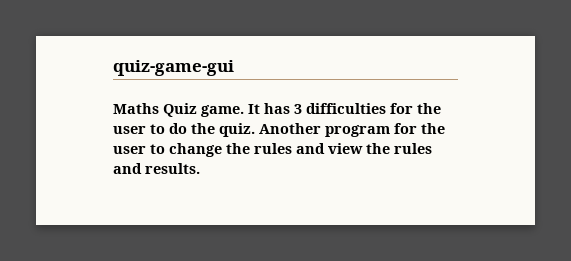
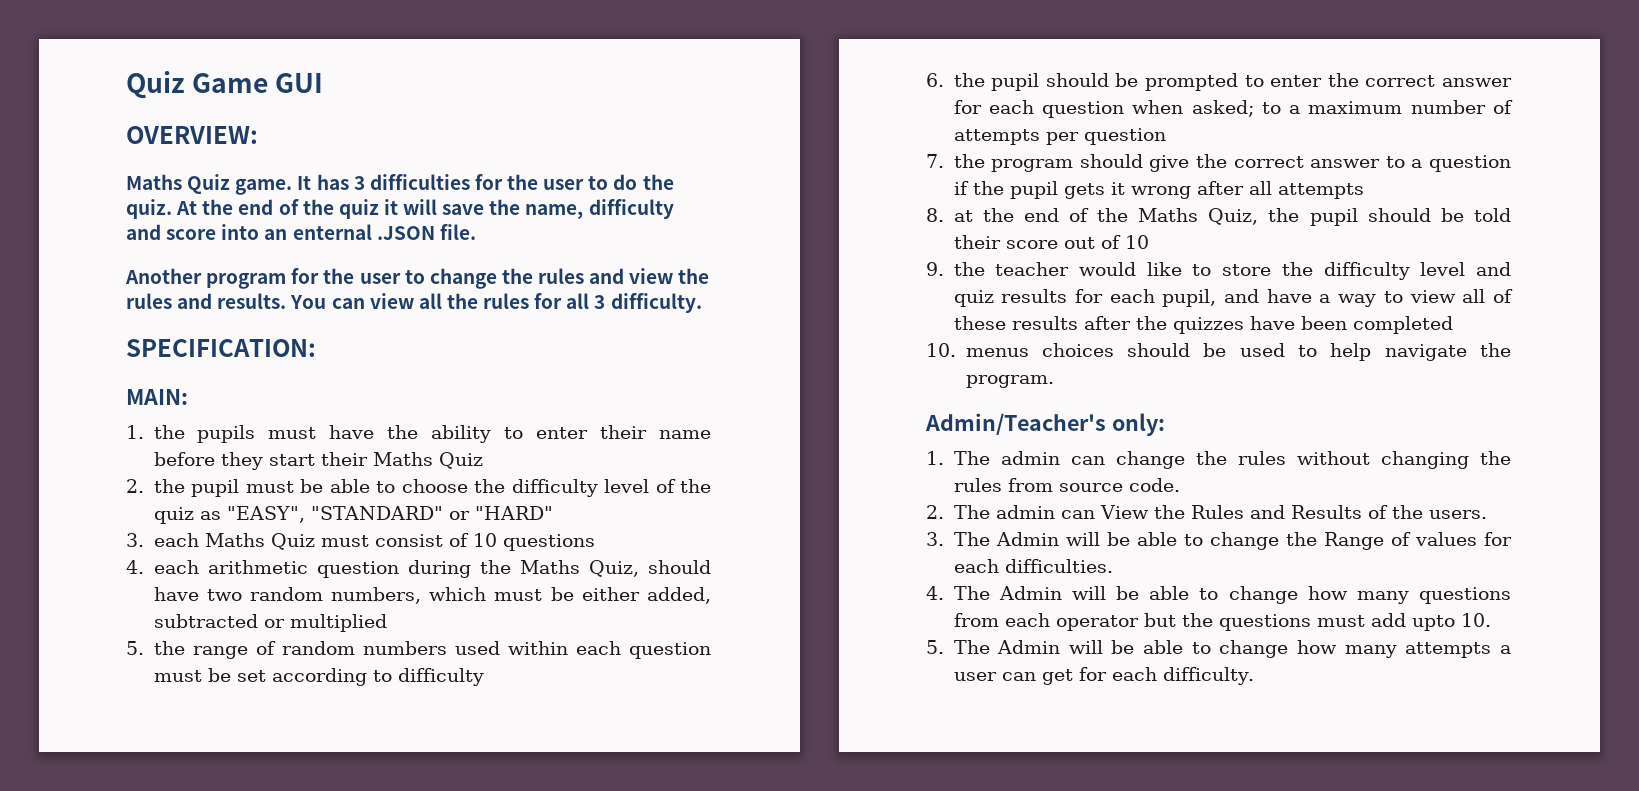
[113,60,234,76] quiz-game-gui -> [126,71,324,99] [126,126,258,144] Quiz Game GUI // OVERVIEW:
(255, 130) none -> [176,199,674,219] [126,224,476,240] At the end of the quiz it will save the name, difficulty and score into an enternal .JSON file. //
(200, 168) none -> [290,293,702,313] [126,339,316,357] [126,389,188,405] [126,425,712,443] [153,452,483,470] [126,479,711,497] [153,506,554,524] [126,533,595,551] [126,560,711,578] [153,587,711,604] [153,614,387,632] [126,641,711,659] [153,668,484,686] [926,73,1512,91] [953,100,1513,118] [953,128,1166,145] [926,154,1511,172] [953,181,1364,199] [926,208,1511,226] [953,235,1149,249] [926,262,1511,280] [953,289,1513,307] [953,316,1453,334] [926,343,1511,361] [965,375,1054,388] [925,413,1165,436] [926,451,1511,469] [953,478,1180,492] [926,505,1487,519] [926,532,1512,550] [953,559,1113,573] [926,586,1511,604] [953,613,1491,631] [926,640,1511,658] [953,667,1255,685] You can view all the rules for all 3 difficulty. // SPECIFICATION: // MAIN: // 1. the pupils must have the ability to enter their name before they start their Maths Quiz // 2. the pupil must be able to choose the difficulty level of the quiz as "EASY", "STANDARD" or "HARD" // 3. each Maths Quiz must consist of 10 questions // 4. each arithmetic question during the Maths Quiz, should have two random numbers, which must be either added, subtracted or multiplied // 5. the range of random numbers used within each question must be set according to difficulty // 6. the pupil should be prompted to enter the correct answer for each question when asked; to a maximum number of attempts per question // 7. the program should give the correct answer to a question if the pupil gets it wrong after all attempts // 8. at the end of the Maths Quiz, the pupil should be told their score out of 10 // 9. the teacher would like to store the difficulty level and quiz results for each pupil, and have a way to view all of these results after the quizzes have been completed // 10. menus choices should be used to help navigate the program. // Admin/Teacher's only: // 1. The admin can change the rules without changing the rules from source code. // 2. The admin can View the Rules and Results of the users. // 3. The Admin will be able to change the Range of values for each difficulties. // 4. The Admin will be able to change how many questions from each operator but the questions must add upto 10. // 5. The Admin will be able to change how many attempts a user can get for each difficulty.

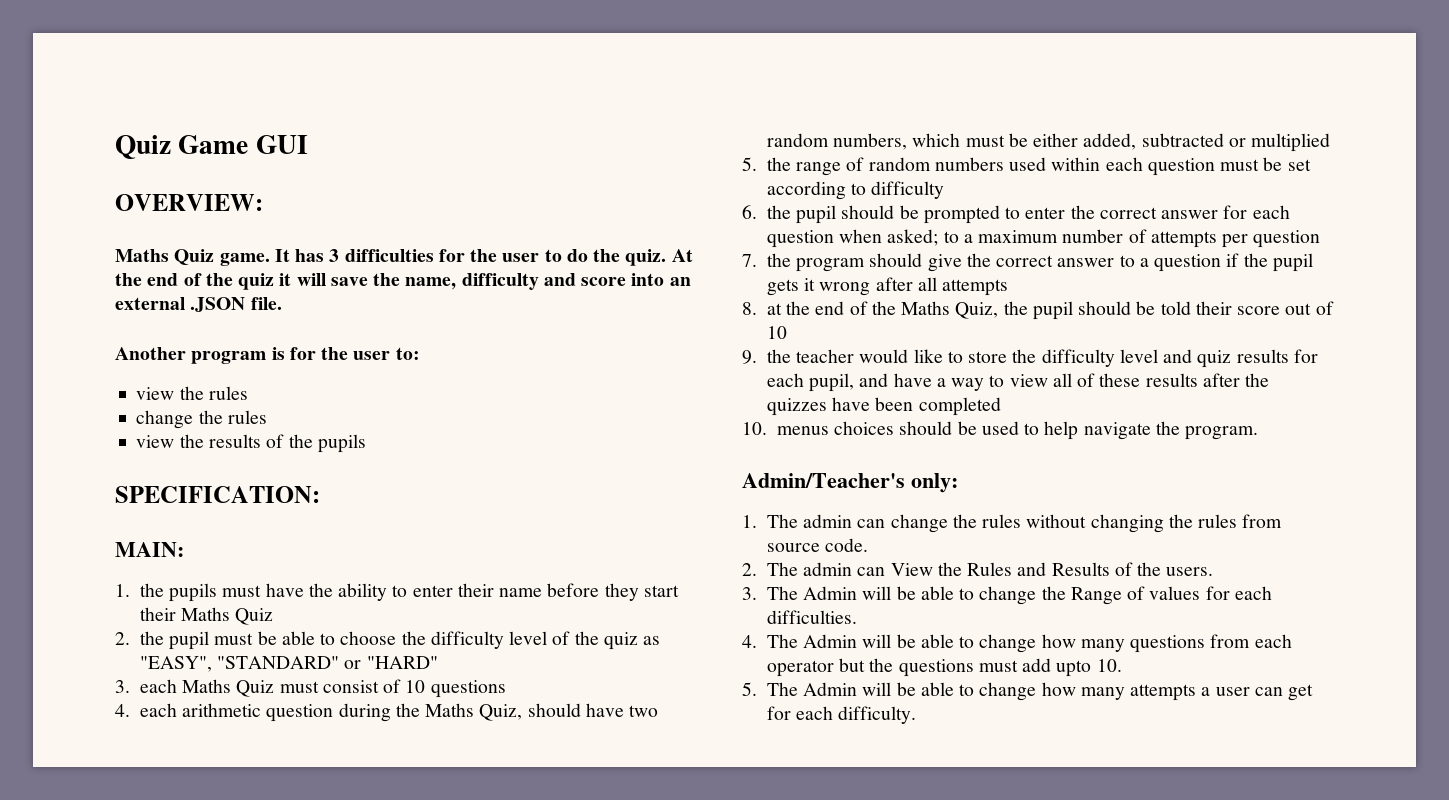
[292,224,372,240] enternal -> [115,297,185,310] external
[291,268,710,289] [126,293,702,313] for the user to change the rules and view the rules and results. You can view all the rules for all 3 difficulty. -> [271,347,420,360] [136,386,248,400] [136,410,267,429] [136,434,366,453] is for the user to: // view the rules // change the rules // view the results of the pupils

